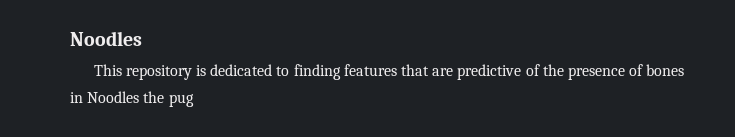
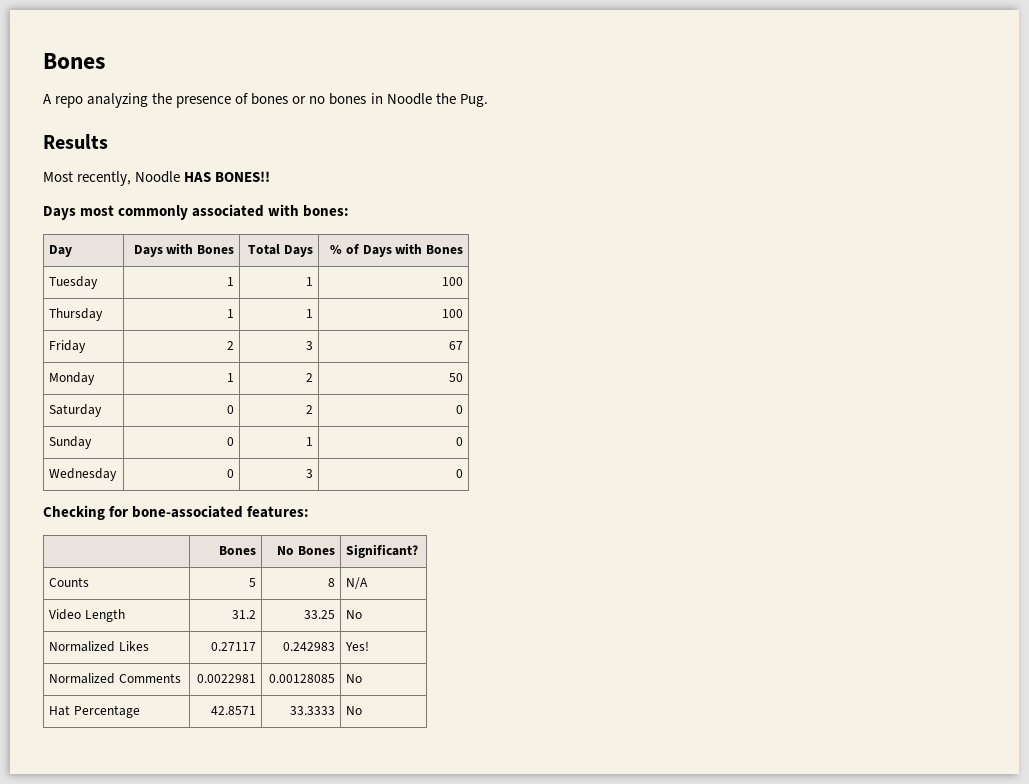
[70,31,142,46] [93,64,685,80] [70,91,194,107] Noodles // This repository is dedicated to finding features that are predictive of the presence of bones in Noodles the pug -> [43,53,105,69] [43,93,488,108] [43,134,108,149] [43,171,271,186] [43,204,350,220] [49,245,73,257] [133,243,234,257] [248,244,313,257] [330,243,463,257] [49,276,99,289] [226,277,234,286] [305,277,313,286] [441,277,463,286] [49,308,104,321] [226,309,234,318] [305,309,313,318] [441,309,463,318] [49,340,87,353] [226,341,234,350] [305,341,313,350] [448,341,463,350] [49,372,96,385] [226,373,234,382] [305,373,313,382] [448,373,463,382] [49,404,103,417] [226,405,234,414] [305,405,313,414] [455,405,463,414] [49,436,93,449] [226,437,234,446] [305,437,313,446] [455,437,463,446] [49,468,118,481] [226,469,234,478] [305,469,313,478] [455,469,463,478] [43,505,310,520] [218,546,256,555] [277,546,335,555] [346,544,419,558] [49,577,90,587] [248,578,256,587] [327,578,335,587] [346,577,369,589] [49,609,125,622] [231,610,256,619] [303,610,335,619] [346,610,363,619] [49,641,149,652] [210,642,256,651] [282,642,335,651] [345,641,370,651] [49,673,181,684] [196,674,256,683] [268,674,335,683] [346,674,363,683] [49,705,140,718] [210,706,256,715] [289,706,335,715] [346,706,363,715] Bones // A repo analyzing the presence of bones or no bones in Noodle the Pug. // Results // Most recently, Noodle HAS BONES!! // Days most commonly associated with bones: // Day | Days with Bones | Total Days | % of Days with Bones // Tuesday | 1 | 1 | 100 // Thursday | 1 | 1 | 100 // Friday | 2 | 3 | 67 // Monday | 1 | 2 | 50 // Saturday | 0 | 2 | 0 // Sunday | 0 | 1 | 0 // Wednesday | 0 | 3 | 0 // Checking for bone-associated features: // | Bones | No Bones | Significant? // Counts | 5 | 8 | N/A // Video Length | 31.2 | 33.25 | No // Normalized Likes | 0.27117 | 0.242983 | Yes! // Normalized Comments | 0.0022981 | 0.00128085 | No // Hat Percentage | 42.8571 | 33.3333 | No

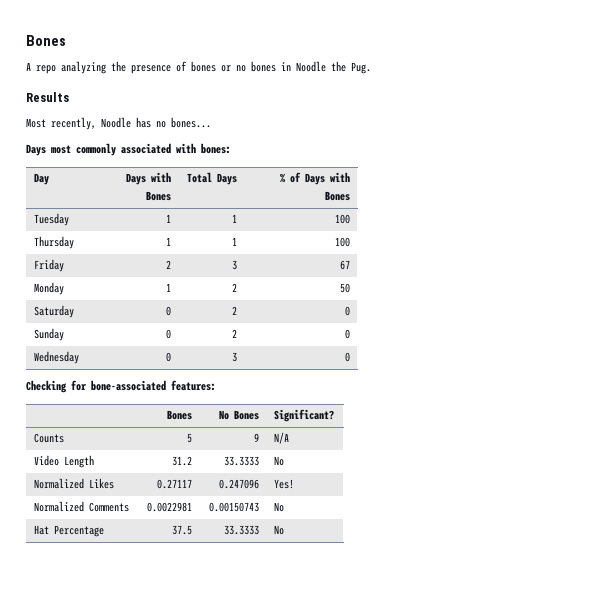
[184,171,271,182] HAS BONES!! -> [136,117,211,128] has no bones...
[305,437,313,446] 1 -> [231,329,237,338] 2
[327,578,335,587] 8 -> [253,433,259,442] 9
[303,610,335,619] 33.25 -> [223,456,259,466] 33.3333
[282,642,335,651] 0.242983 -> [218,479,259,489] 0.247096
[268,674,335,683] 0.00128085 -> [208,502,259,512] 0.00150743
[210,706,256,715] 42.8571 -> [171,525,192,535] 37.5

